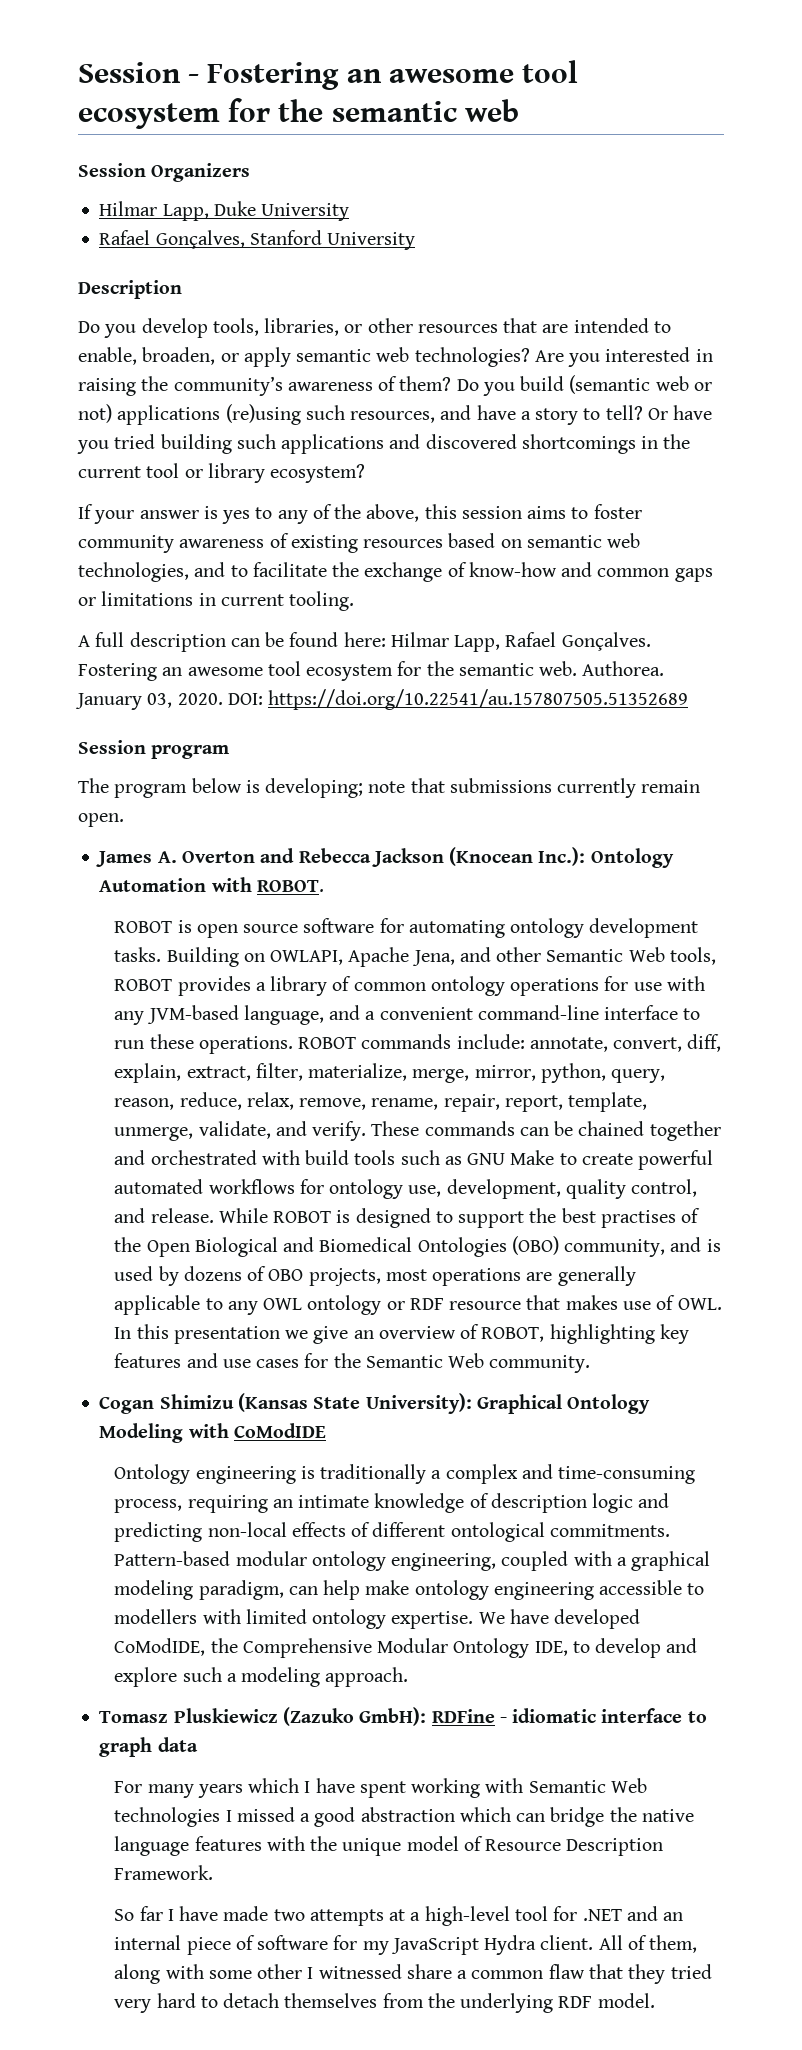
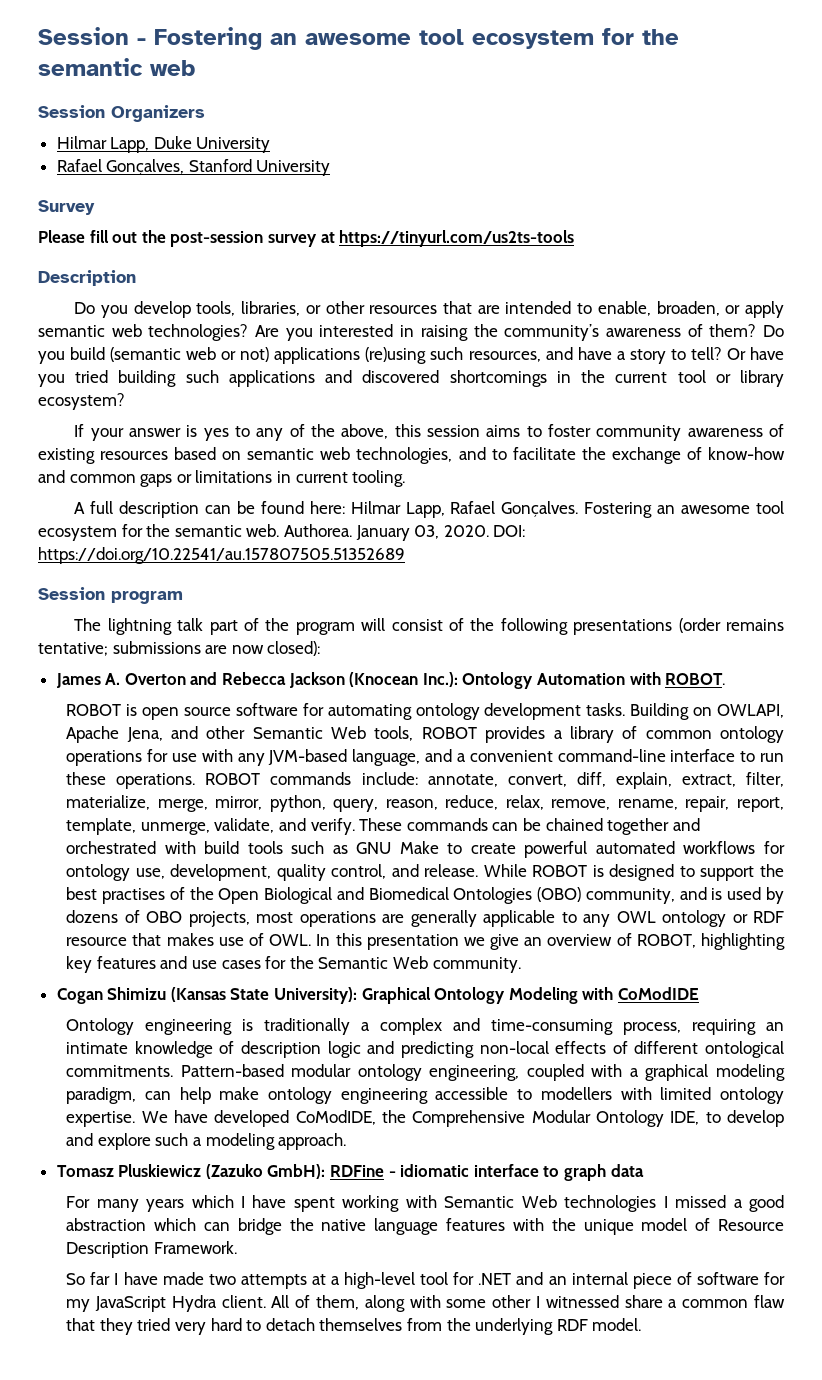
(416, 241) none -> [38,200,95,215] [38,230,575,247] // Survey // Please fill out the post-session survey at https://tinyurl.com/us2ts-tools
[114,778,701,798] [78,813,124,827] program below is developing; note that submissions currently remain open. -> [107,618,785,635] [38,641,321,656] lightning talk part of the program will consist of the following presentations (order remains tentative; submissions are now closed):

